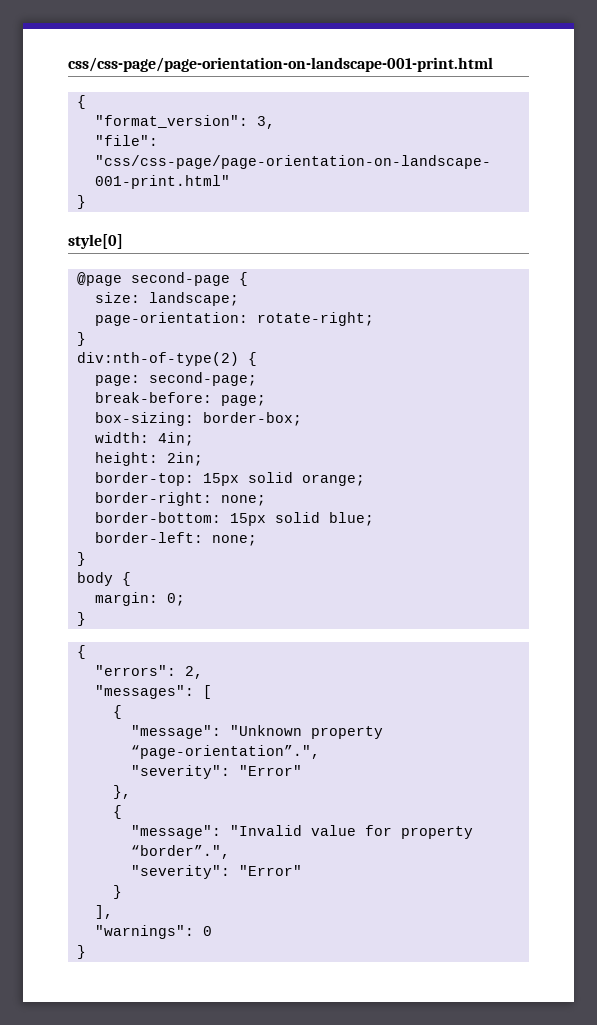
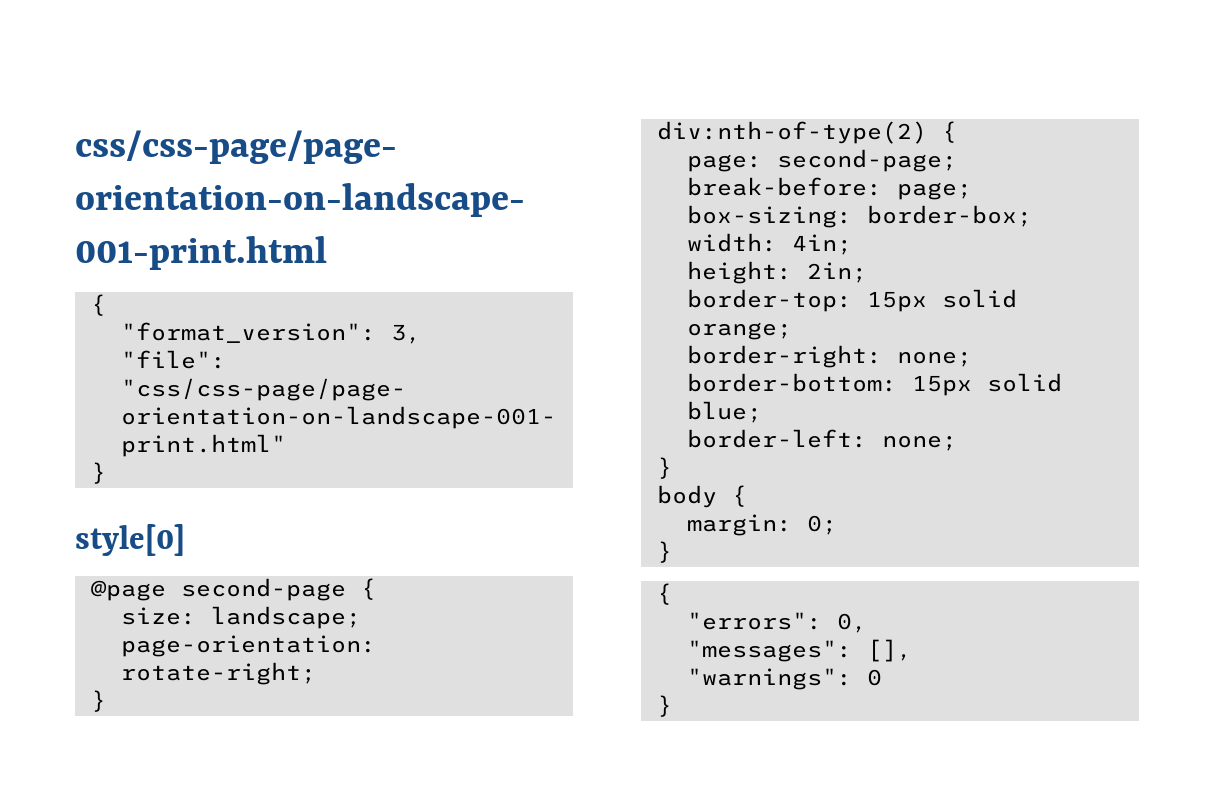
[184,666,203,679] 2, -> [836,613,867,633] 0,
[202,685,212,699] [112,705,122,719] [130,725,383,739] [130,745,320,759] [130,765,302,779] [112,785,131,799] [112,805,122,819] [130,825,473,839] [130,845,230,859] [130,865,302,879] [112,885,122,899] [94,905,113,919] [ // { // "message": "Unknown property “page-orientation”.", // "severity": "Error" // }, // { // "message": "Invalid value for property “border”.", // "severity": "Error" // } // ], -> [866,639,912,662] [],

